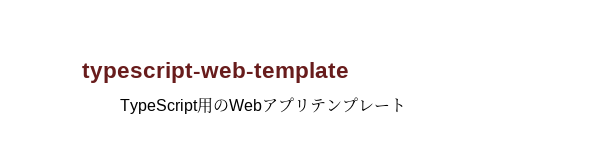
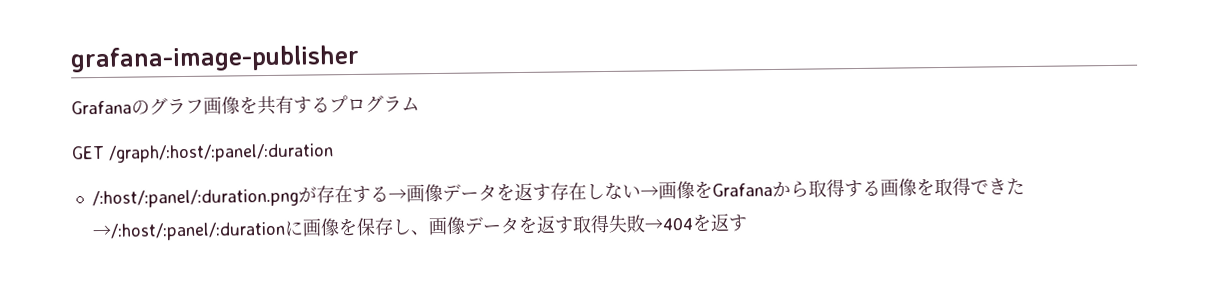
[82,62,349,83] [119,97,406,114] typescript-web-template // TypeScript用のWebアプリテンプレート -> [70,44,360,73] [71,94,420,116] [71,143,334,163] [91,177,1025,209] [91,213,748,242] grafana-image-publisher // Grafanaのグラフ画像を共有するプログラム // GET /graph/:host/:panel/:duration // /:host/:panel/:duration.pngが存在する→画像データを返す存在しない→画像をGrafanaから取得する画像を取得できた→/:host/:panel/:durationに画像を保存し、画像データを返す取得失敗→404を返す

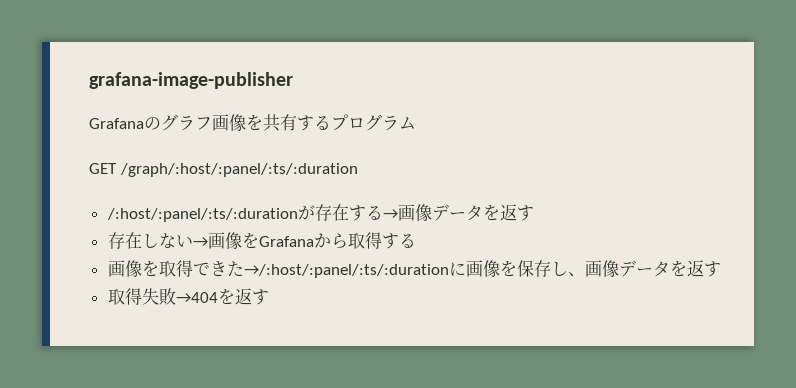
[108,143,334,163] [91,188,299,209] /graph/:host/:panel/:duration // /:host/:panel/:duration.png -> [119,163,358,177] [106,208,298,222] /graph/:host/:panel/:ts/:duration // /:host/:panel/:ts/:duration
(551, 192) none -> (534, 213) //
(881, 188) none -> (416, 240) //
[91,221,286,242] →/:host/:panel/:duration -> [243,264,449,278] →/:host/:panel/:ts/:duration
(574, 225) none -> (721, 269) //

